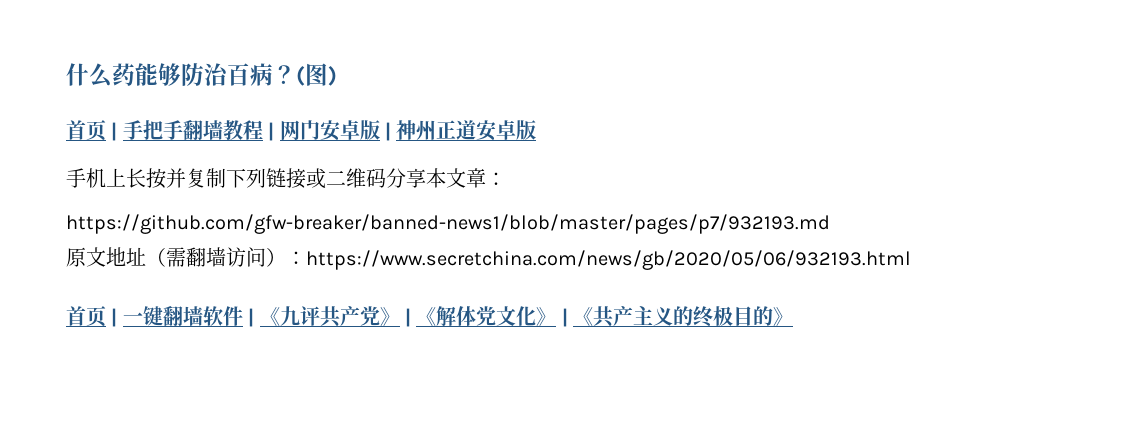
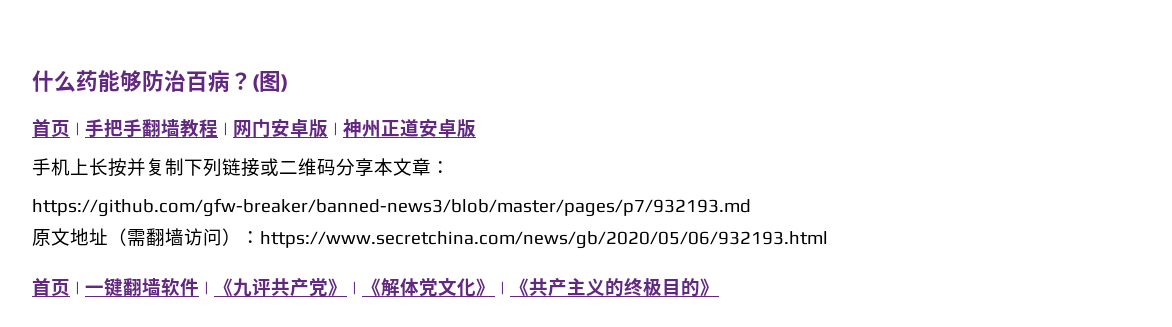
[66,214,830,234] https://github.com/gfw-breaker/banned-news1/blob/master/pages/p7/932193.md -> [32,198,751,217] https://github.com/gfw-breaker/banned-news3/blob/master/pages/p7/932193.md

